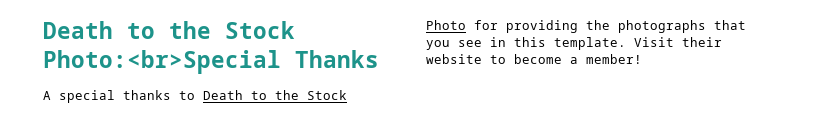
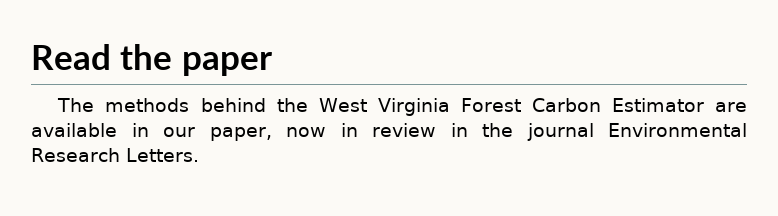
[43,21,295,39] [43,50,379,74] [43,90,347,103] [426,20,746,33] [426,37,722,50] [426,54,642,64] Death to the Stock Photo:<br>Special Thanks // A special thanks to Death to the Stock Photo for providing the photographs that you see in this template. Visit their website to become a member! -> [31,44,272,76] [57,98,747,116] [31,123,747,141] [31,148,199,162] Read the paper // The methods behind the West Virginia Forest Carbon Estimator are available in our paper, now in review in the journal Environmental Research Letters.

